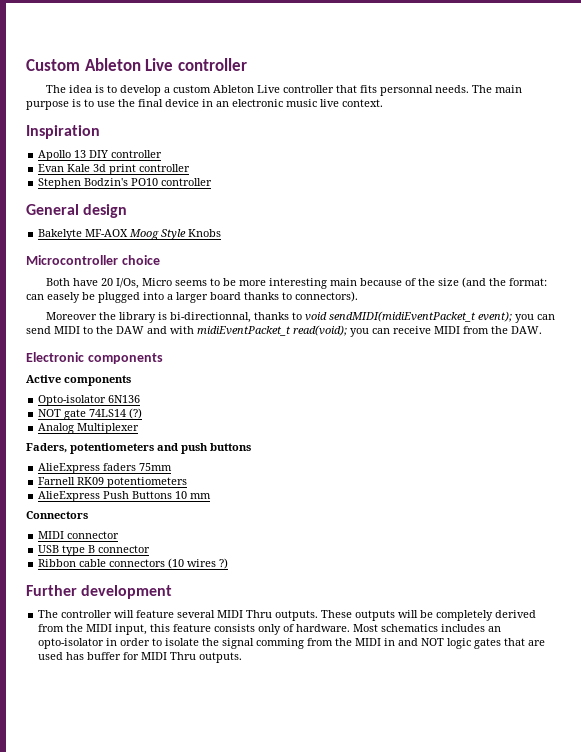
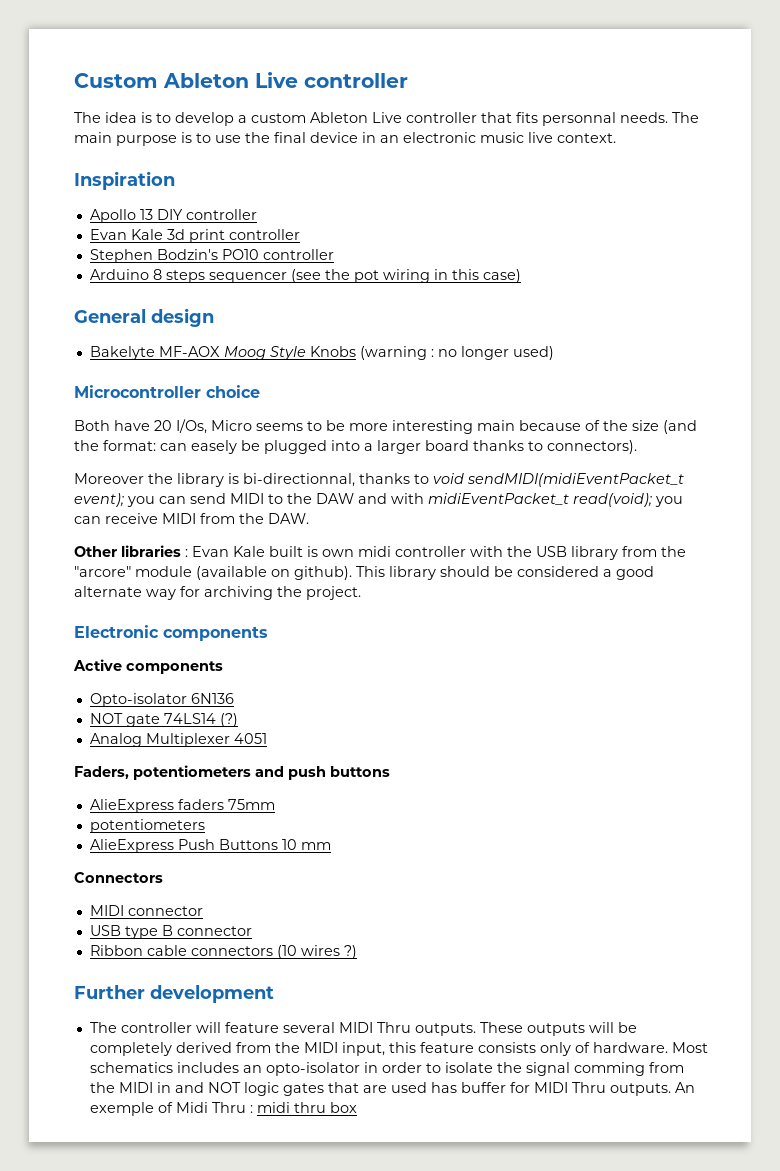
(213, 182) none -> [89,269,521,283] // Arduino 8 steps sequencer (see the pot wiring in this case)
(222, 233) none -> [359,346,554,360] (warning : no longer used)
(542, 330) none -> [74,545,686,560] [74,566,654,580] [74,586,361,600] // Other libraries : Evan Kale built is own midi controller with the USB library from the "arcore" module (available on github). This library should be considered a good alternate way for archiving the project.
(140, 428) none -> [233,733,267,744] 4051
[38,477,105,485] Farnell RK09 -> (275, 804) none
(243, 657) none -> [674,1082,695,1093] [89,1102,357,1116] An exemple of Midi Thru : midi thru box

